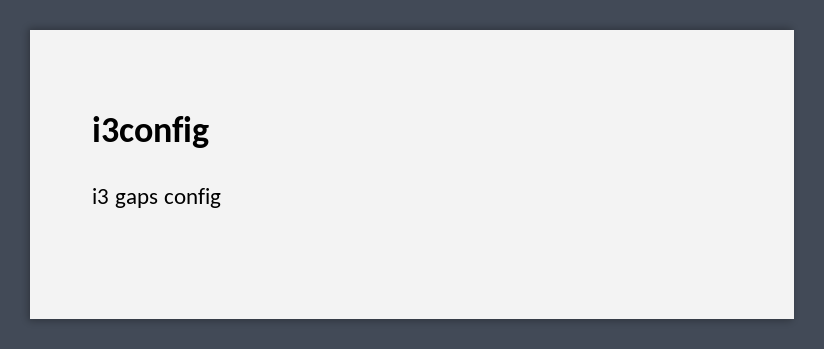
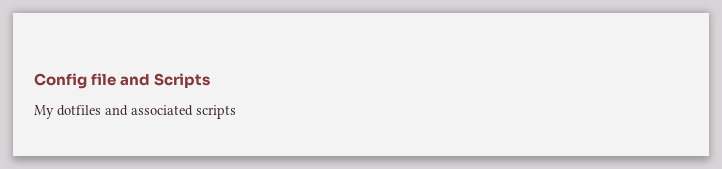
[92,116,209,148] [92,188,222,208] i3config // i3 gaps config -> [34,73,211,89] [34,105,236,119] Config file and Scripts // My dotfiles and associated scripts

